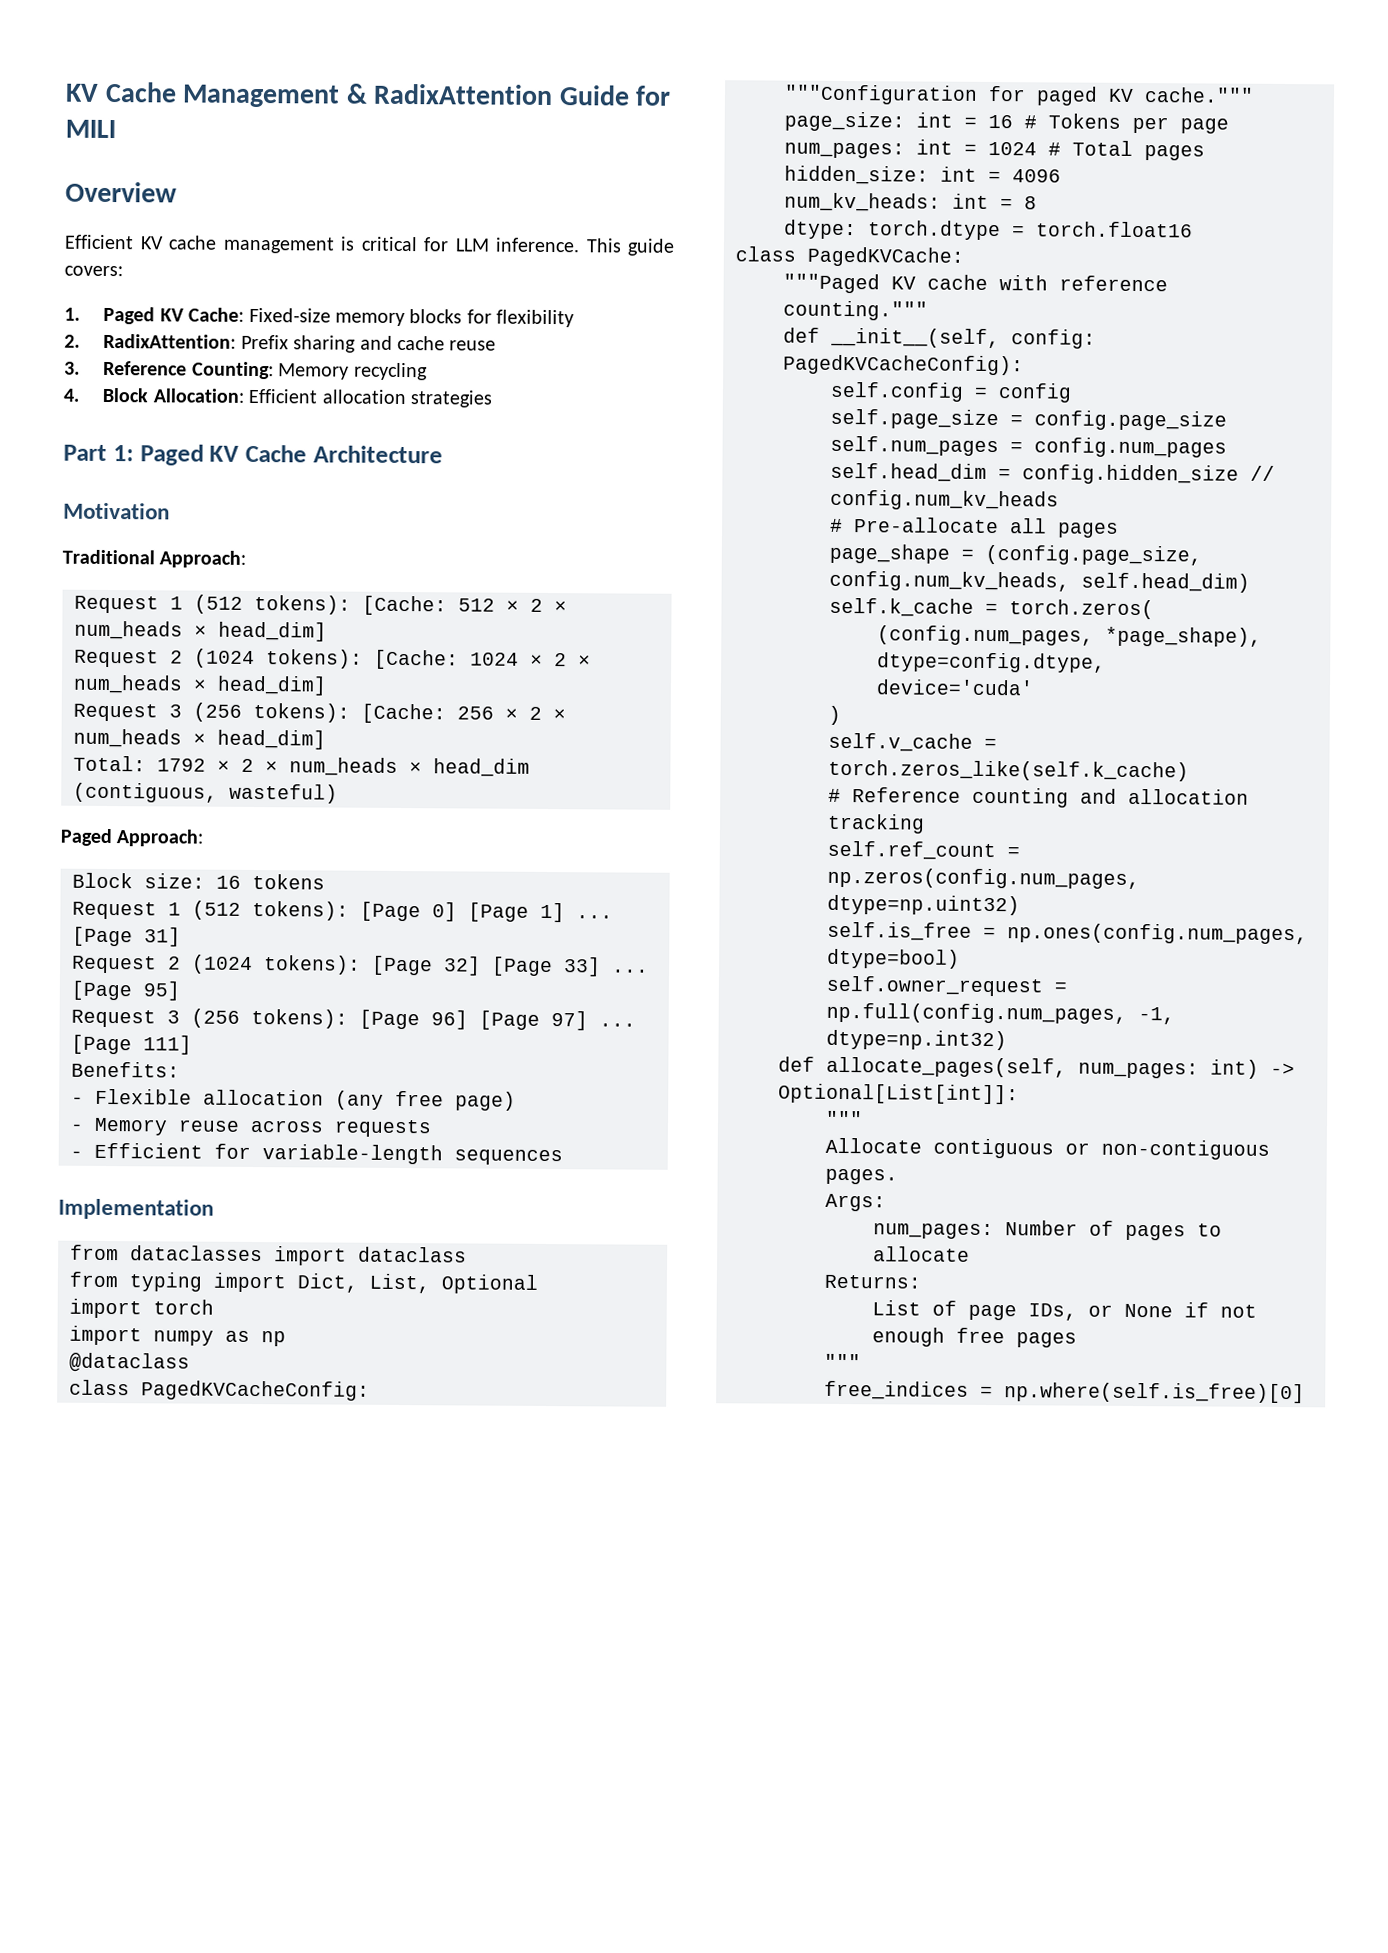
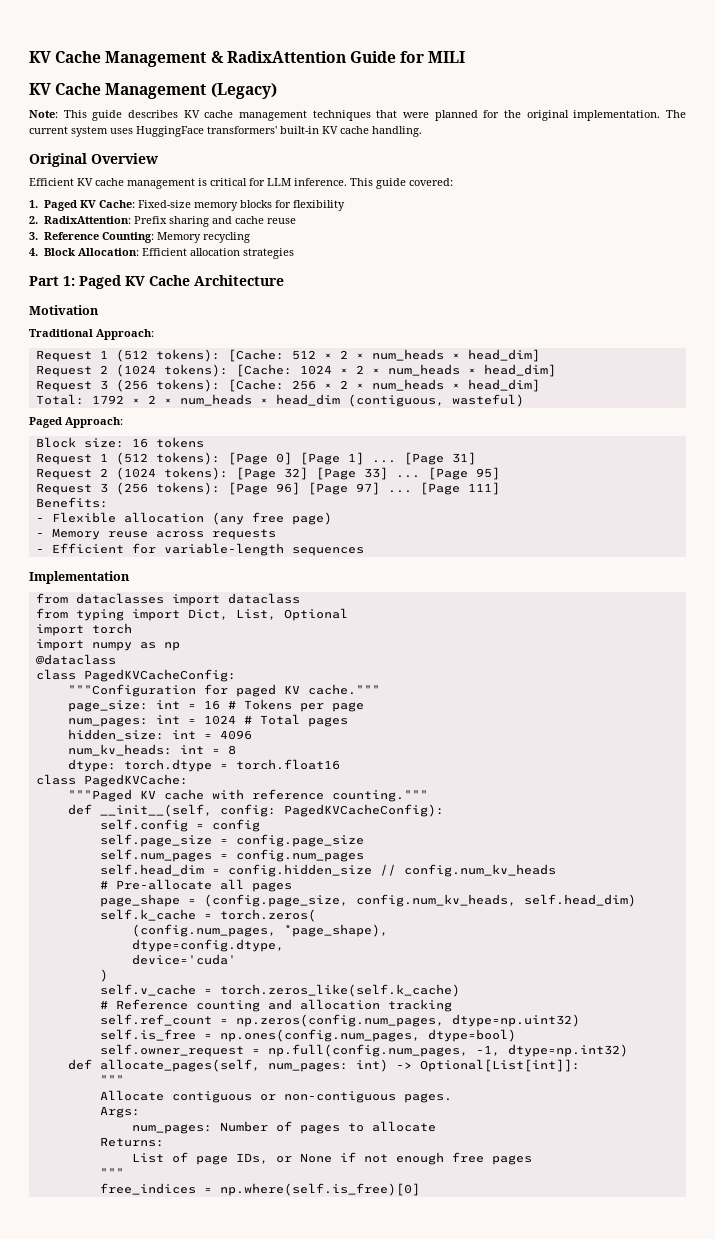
(116, 129) none -> [29,83,277,99] [29,110,686,121] [29,126,422,137] [29,153,87,167] KV Cache Management (Legacy) // Note: This guide describes KV cache management techniques that were planned for the original implementation. The current system uses HuggingFace transformers' built-in KV cache handling. // Original
[64,265,123,277] covers: -> [409,178,453,186] covered:

